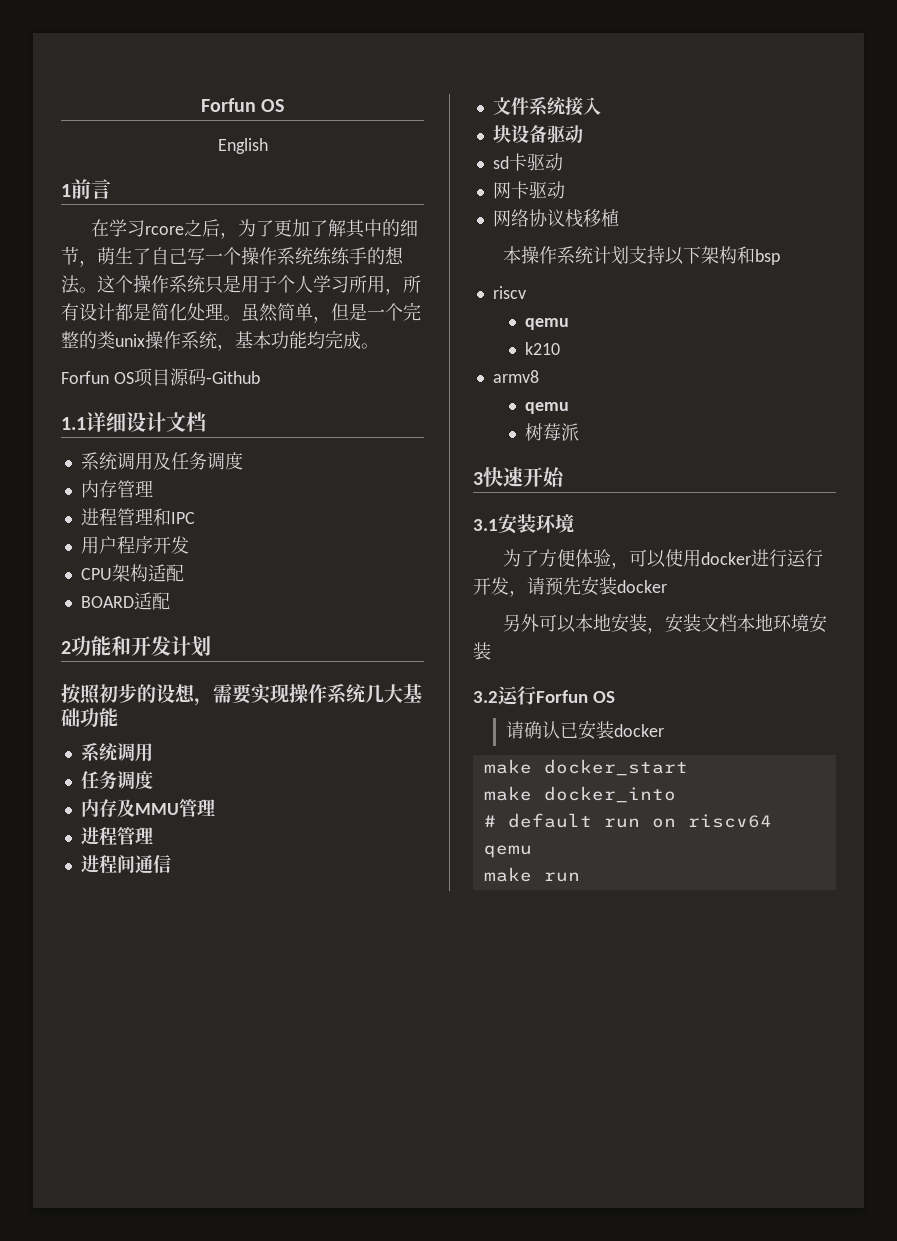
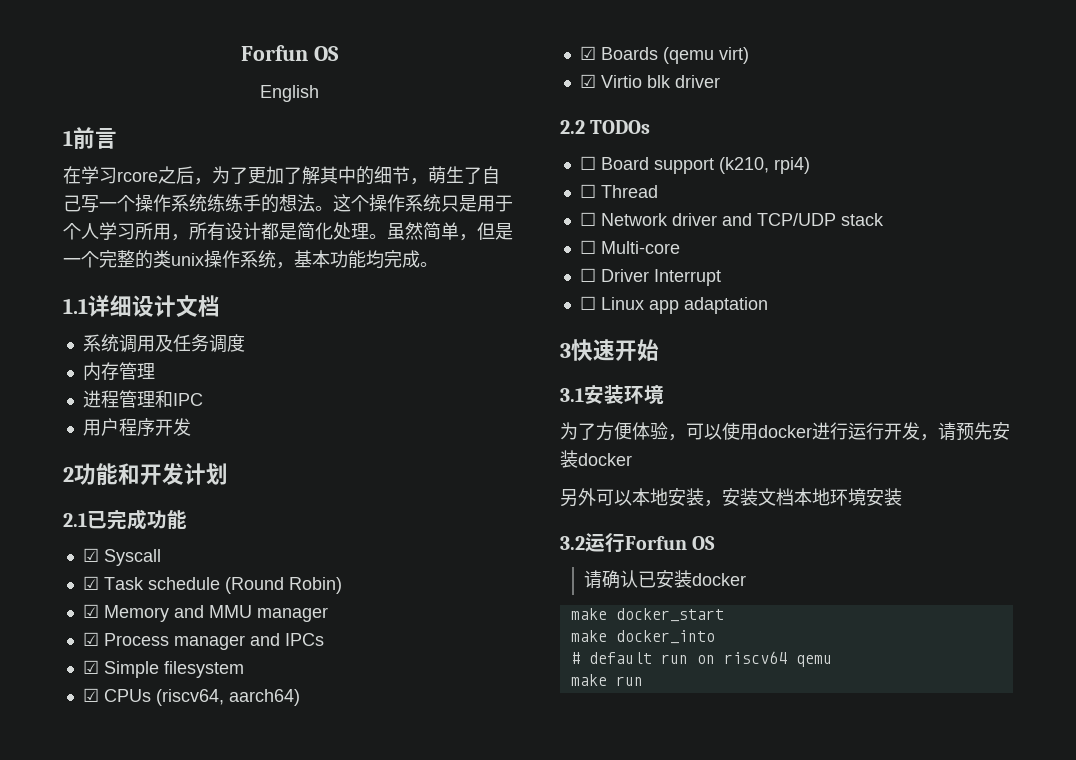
[61,368,260,387] // Forfun OS项目源码-Github -> (438, 264) none
[80,564,184,582] [80,592,170,610] // CPU架构适配 // BOARD适配 -> (191, 427) none
[61,683,422,706] [61,708,118,727] [80,742,153,762] [80,771,153,790] [80,799,215,817] [80,827,153,846] [80,855,171,874] [492,96,601,116] [492,125,583,143] [492,153,563,171] [492,181,565,199] [492,209,619,228] [502,246,780,265] [492,286,526,299] [525,318,570,330] [525,342,561,355] [492,370,539,383] [525,402,570,414] [525,423,580,441] 按照初步的设想，需要实现操作系统几大基础功能 // 系统调用 // 任务调度 // 内存及MMU管理 // 进程管理 // 进程间通信 // 文件系统接入 // 块设备驱动 // sd卡驱动 // 网卡驱动 // 网络协议栈移植 // 本操作系统计划支持以下架构和bsp // riscv // qemu // k210 // armv8 // qemu // 树莓派 -> [63,509,187,530] [82,548,161,566] [82,576,342,594] [82,604,328,622] [82,632,324,650] [82,660,244,678] [82,688,300,706] [579,46,749,64] [579,74,720,88] [560,120,651,134] [579,156,810,174] [579,184,658,198] [579,212,884,226] [579,240,680,254] [579,268,721,286] [579,296,768,314] 2.1已完成功能 // ☑ Syscall // ☑ Task schedule (Round Robin) // ☑ Memory and MMU manager // ☑ Process manager and IPCs // ☑ Simple filesystem // ☑ CPUs (riscv64, aarch64) // ☑ Boards (qemu virt) // ☑ Virtio blk driver // 2.2 TODOs // ☐ Board support (k210, rpi4) // ☐ Thread // ☐ Network driver and TCP/UDP stack // ☐ Multi-core // ☐ Driver Interrupt // ☐ Linux app adaptation

